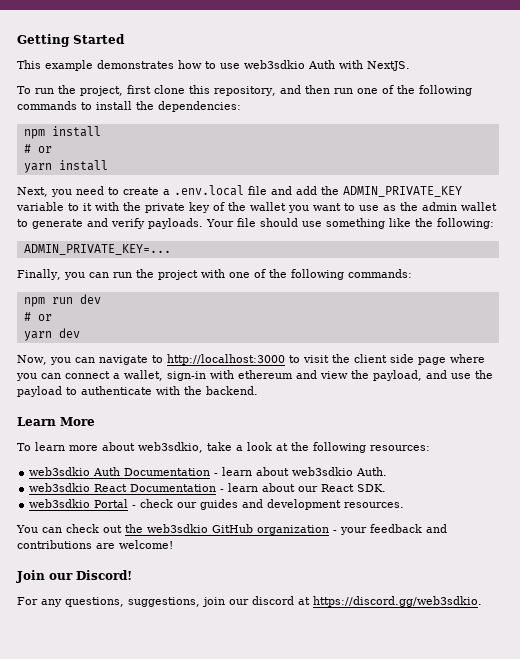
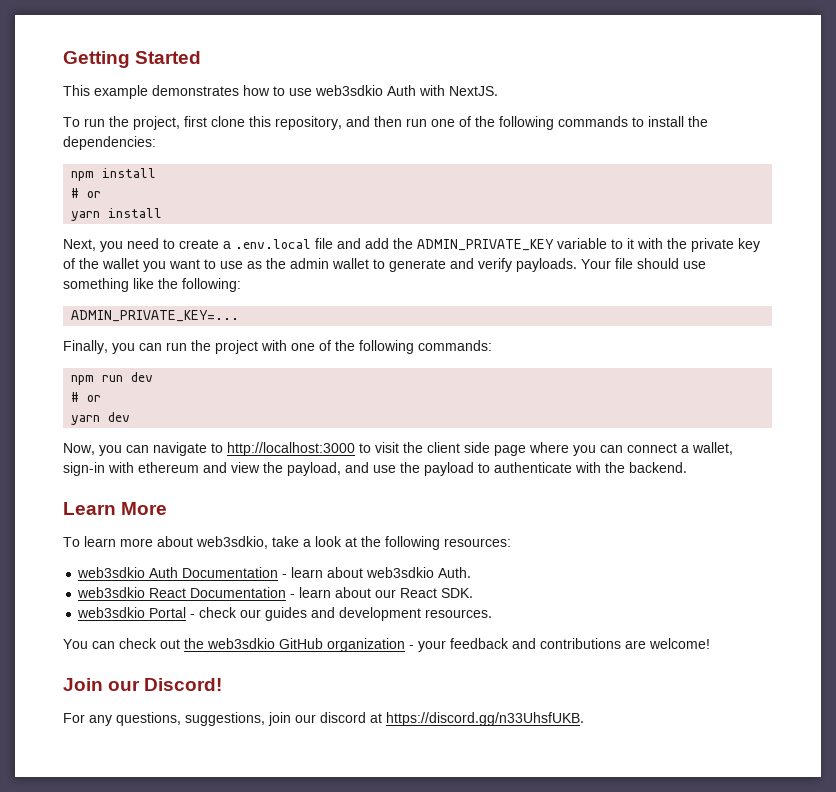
[313,596,482,607] https://discord.gg/web3sdkio. -> [386,712,584,726] https://discord.gg/n33UhsfUKB.

